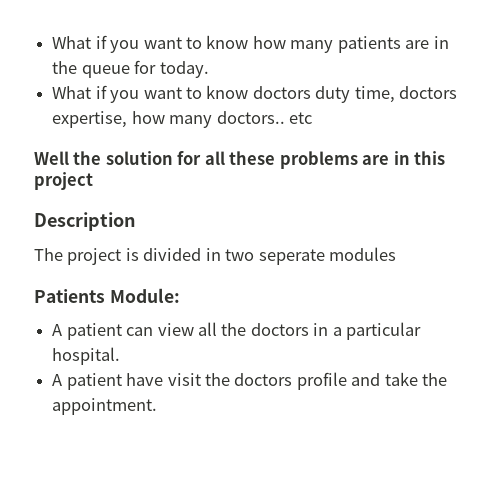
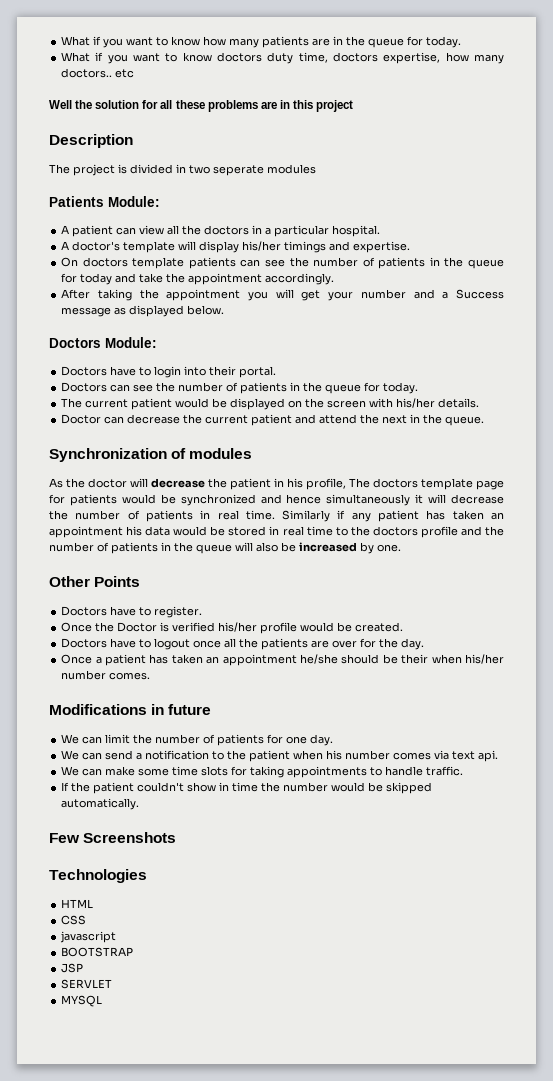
[66,372,448,390] [52,398,158,415] patient have visit the doctors profile and take the appointment. -> [72,241,411,253] [61,257,504,269] [61,273,335,285] [61,289,504,301] [61,305,225,317] [49,337,157,348] [61,366,277,378] [61,382,419,394] [61,398,480,410] [61,414,485,426] [49,448,253,462] [49,478,504,490] [49,494,504,506] [49,510,505,522] [49,526,504,538] [49,542,401,554] [49,576,141,587] [61,606,203,618] [61,622,404,634] [61,638,425,650] [61,654,504,666] [61,670,151,680] [49,704,212,715] [61,734,334,746] [61,750,499,762] [61,766,464,778] [61,782,433,794] [61,798,140,810] [49,832,177,843] [49,869,147,883] [61,899,94,908] [61,915,87,925] [60,931,117,943] [61,947,134,957] [61,963,84,973] [61,979,113,989] [61,995,103,1007] doctor's template will display his/her timings and expertise. // On doctors template patients can see the number of patients in the queue for today and take the appointment accordingly. // After taking the appointment you will get your number and a Success message as displayed below. // Doctors Module: // Doctors have to login into their portal. // Doctors can see the number of patients in the queue for today. // The current patient would be displayed on the screen with his/her details. // Doctor can decrease the current patient and attend the next in the queue. // Synchronization of modules // As the doctor will decrease the patient in his profile, The doctors template page for patients would be synchronized and hence simultaneously it will decrease the number of patients in real time. Similarly if any patient has taken an appointment his data would be stored in real time to the doctors profile and the number of patients in the queue will also be increased by one. // Other Points // Doctors have to register. // Once the Doctor is verified his/her profile would be created. // Doctors have to logout once all the patients are over for the day. // Once a patient has taken an appointment he/she should be their when his/her number comes. // Modifications in future // We can limit the number of patients for one day. // We can send a notification to the patient when his number comes via text api. // We can make some time slots for taking appointments to handle traffic. // If the patient couldn't show in time the number would be skipped automatically. // Few Screenshots // Technologies // HTML // CSS // javascript // BOOTSTRAP // JSP // SERVLET // MYSQL

